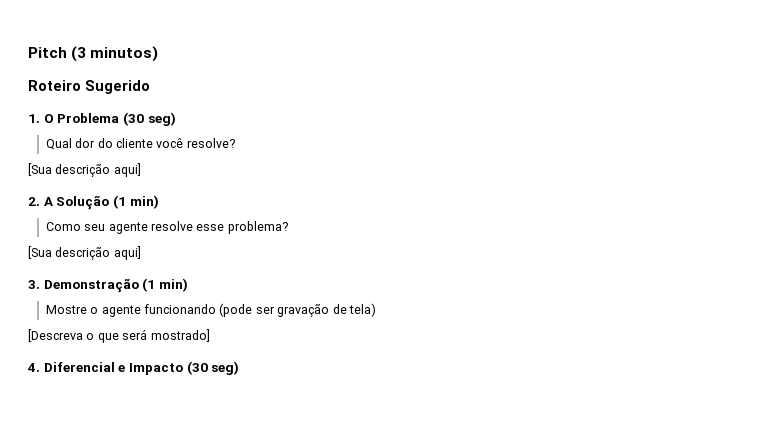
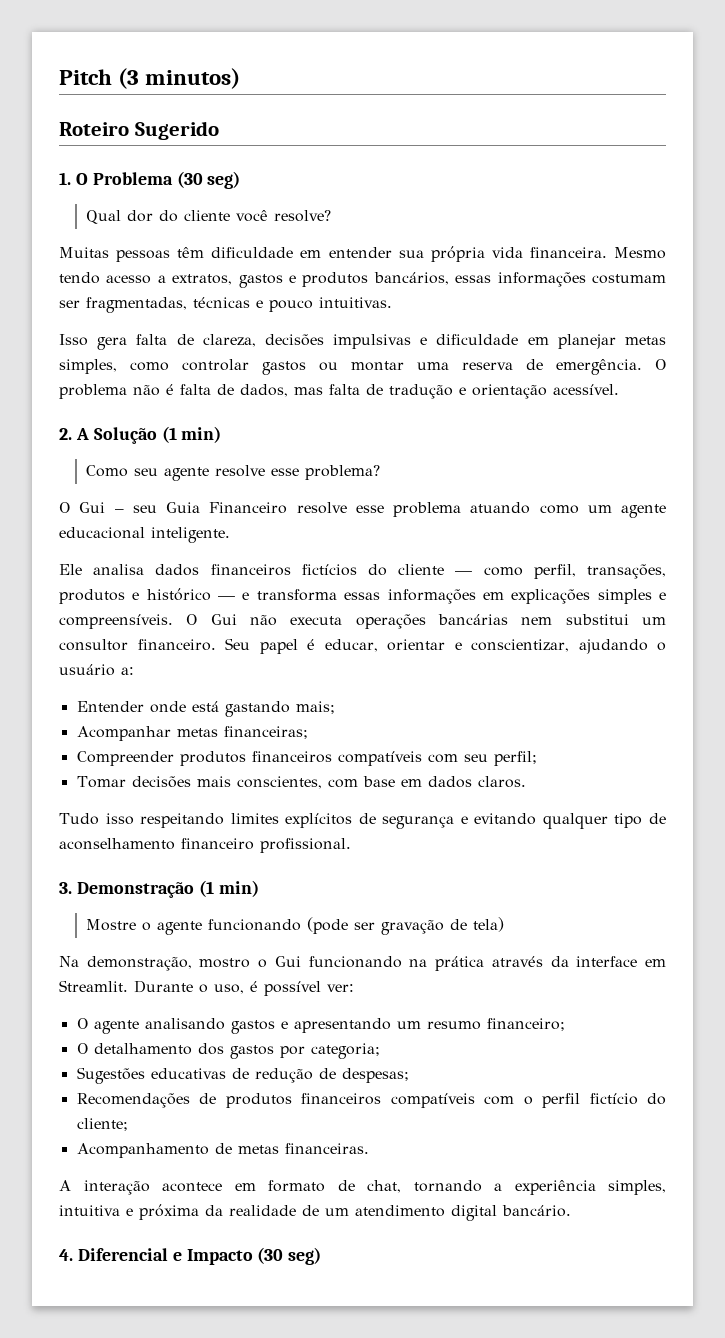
[28,163,141,177] [Sua descrição aqui] -> [59,246,667,262] [59,272,666,288] [59,297,392,313] [59,334,666,350] [59,359,666,375] [59,384,619,399] Muitas pessoas têm dificuldade em entender sua própria vida financeira. Mesmo tendo acesso a extratos, gastos e produtos bancários, essas informações costumam ser fragmentadas, técnicas e pouco intuitivas. // Isso gera falta de clareza, decisões impulsivas e dificuldade em planejar metas simples, como controlar gastos ou montar uma reserva de emergência. O problema não é falta de dados, mas falta de tradução e orientação acessível.
[28,246,141,260] [Sua descrição aqui] -> [59,502,666,518] [59,527,230,543] [59,564,666,579] [59,588,667,604] [59,614,666,629] [59,638,666,654] [59,664,134,676] [76,701,335,717] [76,726,308,741] [76,751,537,766] [76,776,526,789] [59,813,666,829] [59,838,351,853] O Gui – seu Guia Financeiro resolve esse problema atuando como um agente educacional inteligente. // Ele analisa dados financeiros fictícios do cliente — como perfil, transações, produtos e histórico — e transforma essas informações em explicações simples e compreensíveis. O Gui não executa operações bancárias nem substitui um consultor financeiro. Seu papel é educar, orientar e conscientizar, ajudando o usuário a: // Entender onde está gastando mais; // Acompanhar metas financeiras; // Compreender produtos financeiros compatíveis com seu perfil; // Tomar decisões mais conscientes, com base em dados claros. // Tudo isso respeitando limites explícitos de segurança e evitando qualquer tipo de aconselhamento financeiro profissional.
[28,329,210,343] [Descreva o que será mostrado] -> [59,956,667,971] [59,980,354,996] [76,1018,565,1034] [76,1043,380,1059] [76,1067,409,1084] [76,1093,666,1108] [76,1118,128,1131] [76,1143,369,1158] [59,1180,666,1195] [59,1204,571,1221] Na demonstração, mostro o Gui funcionando na prática através da interface em Streamlit. Durante o uso, é possível ver: // O agente analisando gastos e apresentando um resumo financeiro; // O detalhamento dos gastos por categoria; // Sugestões educativas de redução de despesas; // Recomendações de produtos financeiros compatíveis com o perfil fictício do cliente; // Acompanhamento de metas financeiras. // A interação acontece em formato de chat, tornando a experiência simples, intuitiva e próxima da realidade de um atendimento digital bancário.

